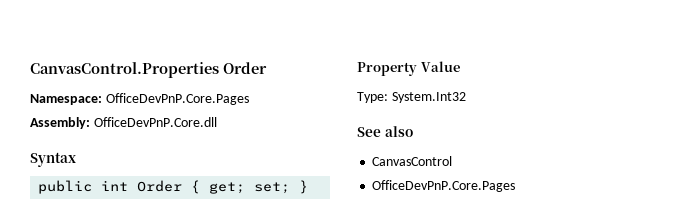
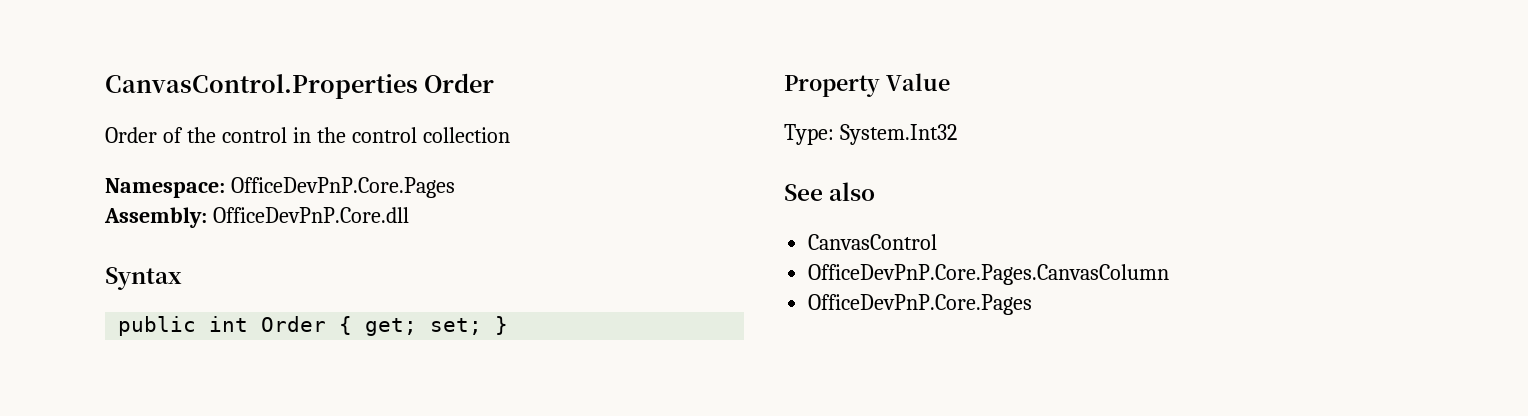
(267, 68) none -> [105,127,510,143] // Order of the control in the control collection
(453, 161) none -> [808,264,1170,285] // OfficeDevPnP.Core.Pages.CanvasColumn

